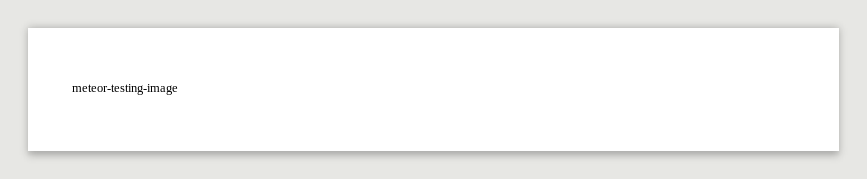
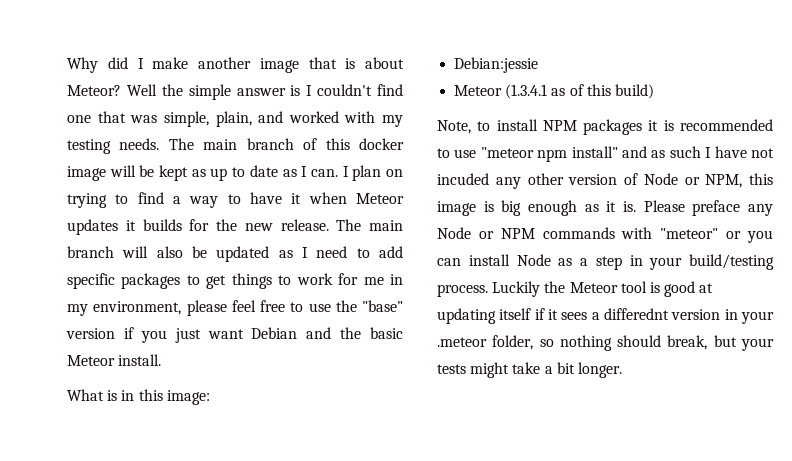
[72,84,178,95] meteor-testing-image -> [67,57,404,73] [67,84,403,100] [67,111,403,127] [67,138,404,154] [67,165,403,181] [67,192,404,208] [67,219,403,235] [67,246,403,262] [67,273,404,289] [67,300,403,316] [66,327,403,343] [67,354,162,366] [67,389,210,405] [454,57,539,73] [454,84,654,99] [437,119,773,135] [437,146,774,162] [437,173,773,189] [437,200,773,216] [437,227,773,243] [437,254,774,270] [437,281,714,297] [437,308,774,324] [437,335,774,351] [437,362,622,378] Why did I make another image that is about Meteor? Well the simple answer is I couldn't find one that was simple, plain, and worked with my testing needs. The main branch of this docker image will be kept as up to date as I can. I plan on trying to find a way to have it when Meteor updates it builds for the new release. The main branch will also be updated as I need to add specific packages to get things to work for me in my environment, please feel free to use the "base" version if you just want Debian and the basic Meteor install. // What is in this image: // Debian:jessie // Meteor (1.3.4.1 as of this build) // Note, to install NPM packages it is recommended to use "meteor npm install" and as such I have not incuded any other version of Node or NPM, this image is big enough as it is. Please preface any Node or NPM commands with "meteor" or you can install Node as a step in your build/testing process. Luckily the Meteor tool is good at updating itself if it sees a differednt version in your .meteor folder, so nothing should break, but your tests might take a bit longer.

